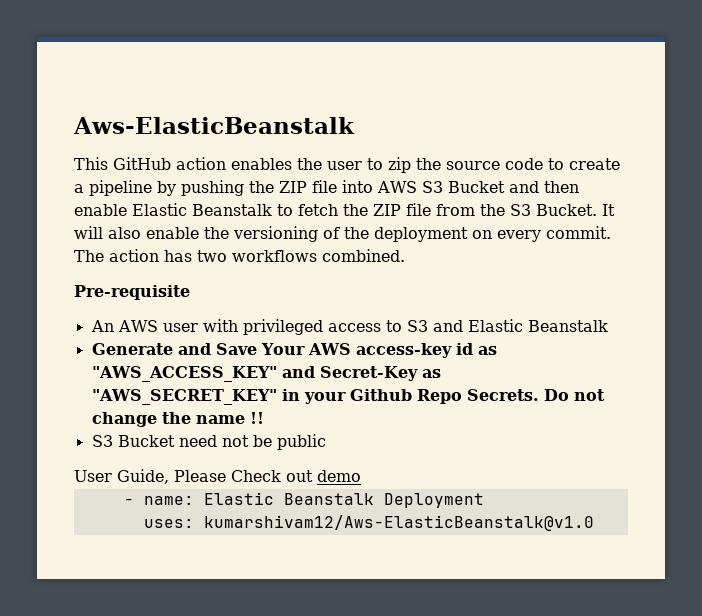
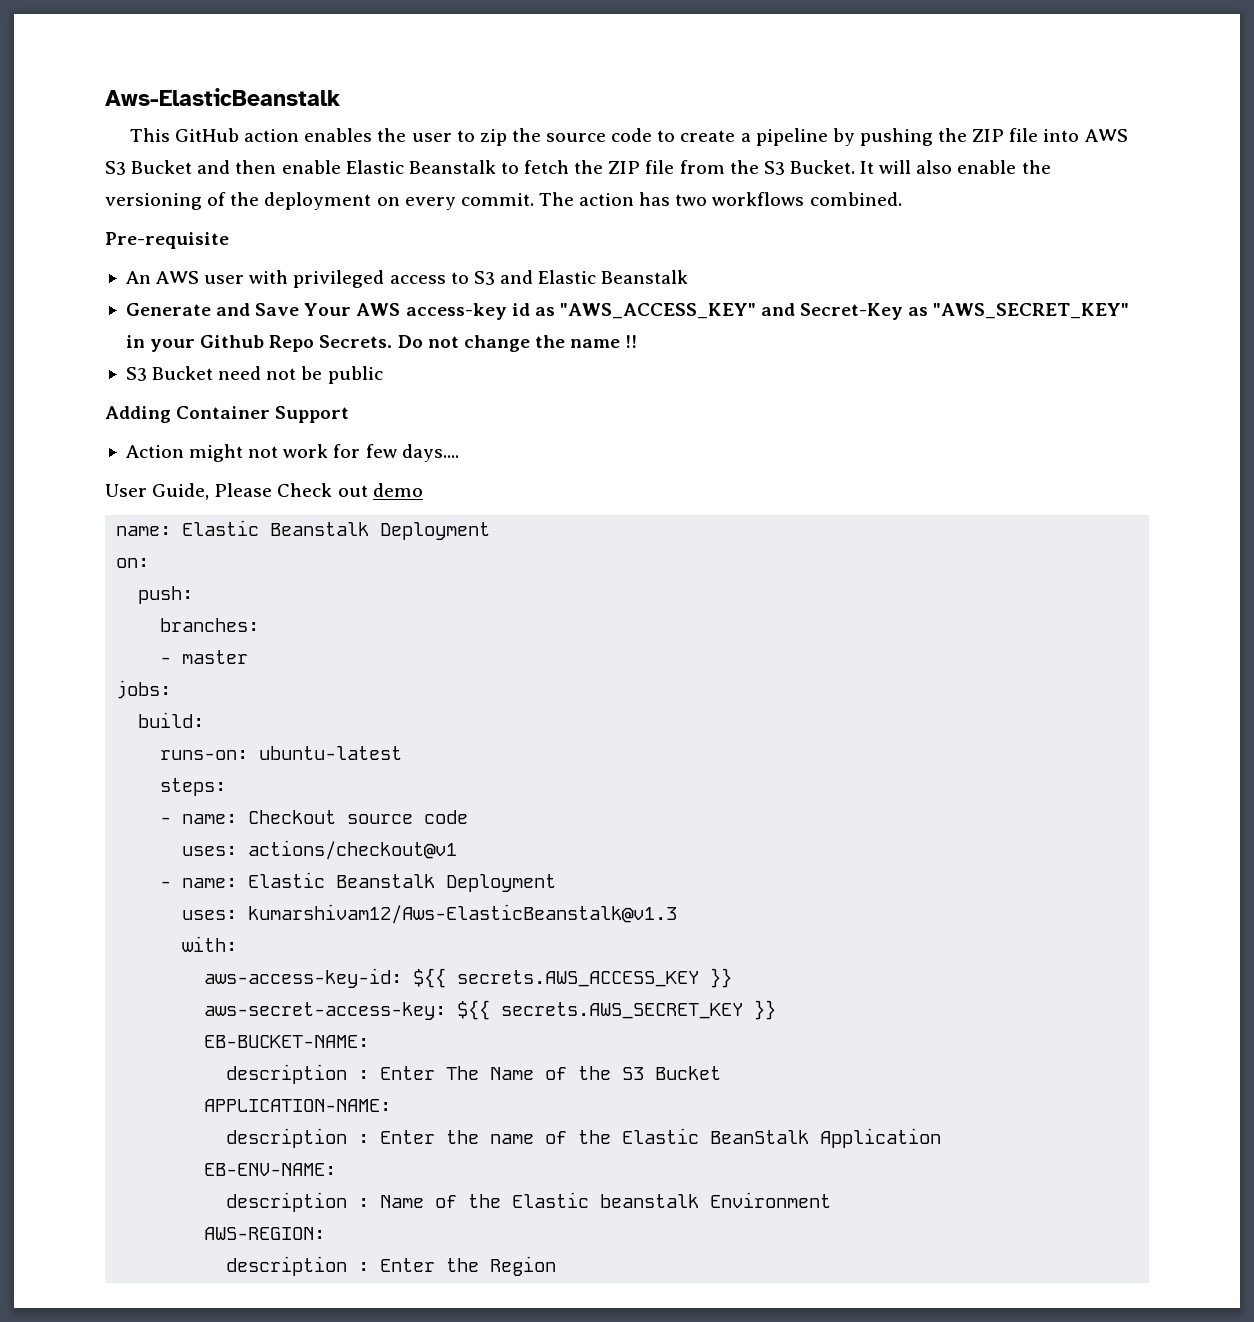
(326, 442) none -> [105,406,350,423] [125,444,459,462] // Adding Container Support // Action might not work for few days....
(361, 476) none -> [116,520,491,540] [116,558,150,568] [138,586,194,604] [160,618,260,632] [160,650,249,664] [116,680,172,699] [138,712,205,728] [160,746,403,760] [160,778,227,796] [160,810,469,824] [182,840,458,860] // name: Elastic Beanstalk Deployment // on: // push: // branches: // - master // jobs: // build: // runs-on: ubuntu-latest // steps: // - name: Checkout source code // uses: actions/checkout@v1
[203,515,594,531] kumarshivam12/Aws-ElasticBeanstalk@v1.0 -> [248,904,678,924] [182,936,238,952] [204,968,733,988] [204,1000,777,1020] [204,1035,370,1048] [226,1064,722,1084] [204,1099,392,1112] [226,1128,942,1148] [204,1163,337,1176] [226,1192,832,1212] [204,1227,326,1240] [226,1256,557,1276] kumarshivam12/Aws-ElasticBeanstalk@v1.3 // with: // aws-access-key-id: ${{ secrets.AWS_ACCESS_KEY }} // aws-secret-access-key: ${{ secrets.AWS_SECRET_KEY }} // EB-BUCKET-NAME: // description : Enter The Name of the S3 Bucket // APPLICATION-NAME: // description : Enter the name of the Elastic BeanStalk Application // EB-ENV-NAME: // description : Name of the Elastic beanstalk Environment // AWS-REGION: // description : Enter the Region

